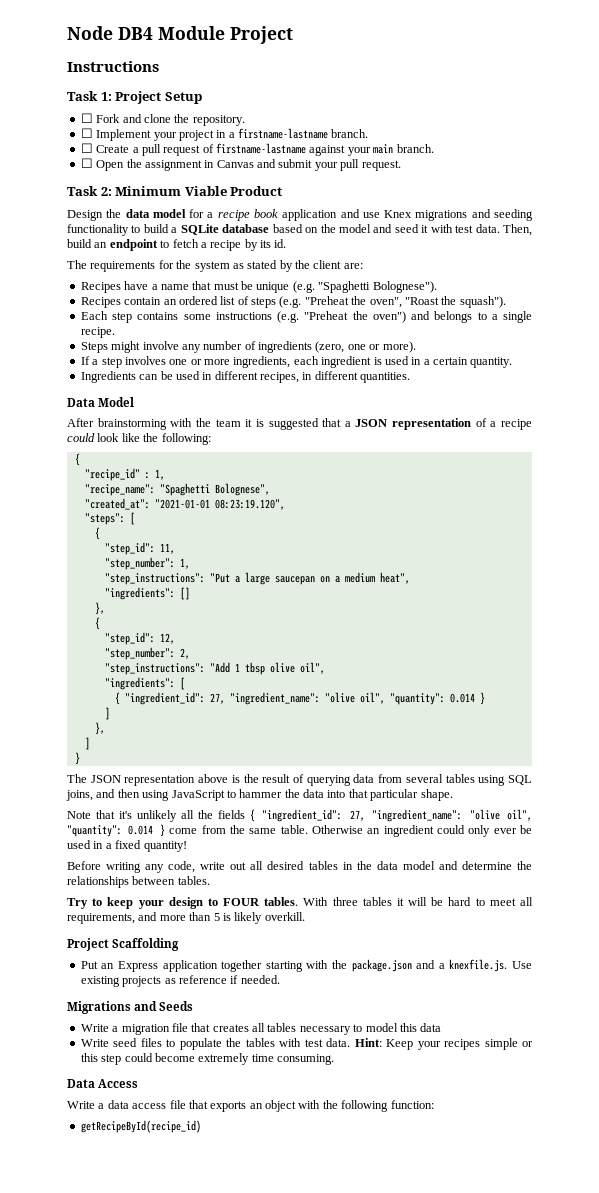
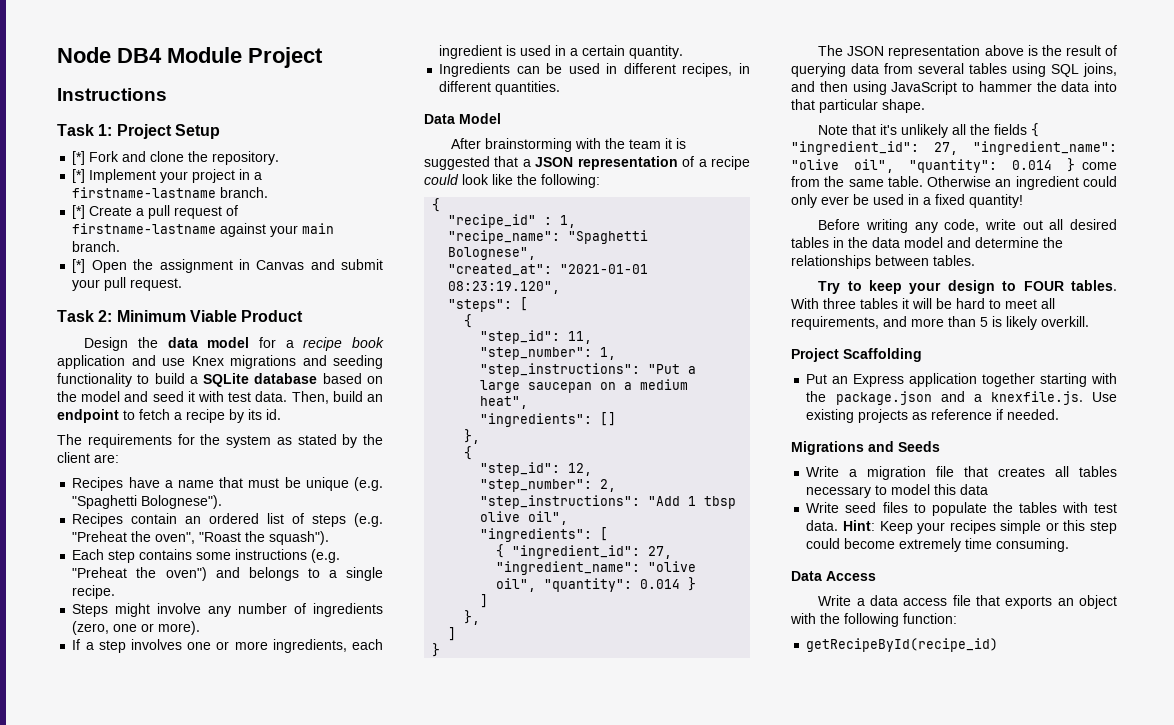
[80,113,93,123] ☐ -> [72,151,86,165] [*]
[80,128,93,138] ☐ -> [72,169,86,183] [*]
[80,143,93,153] ☐ -> [72,205,86,219] [*]
[80,158,93,168] ☐ -> [72,259,86,273] [*]

